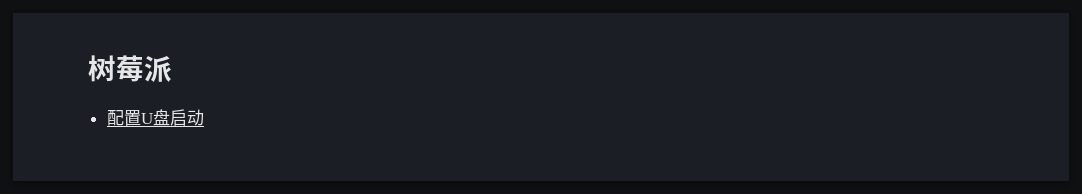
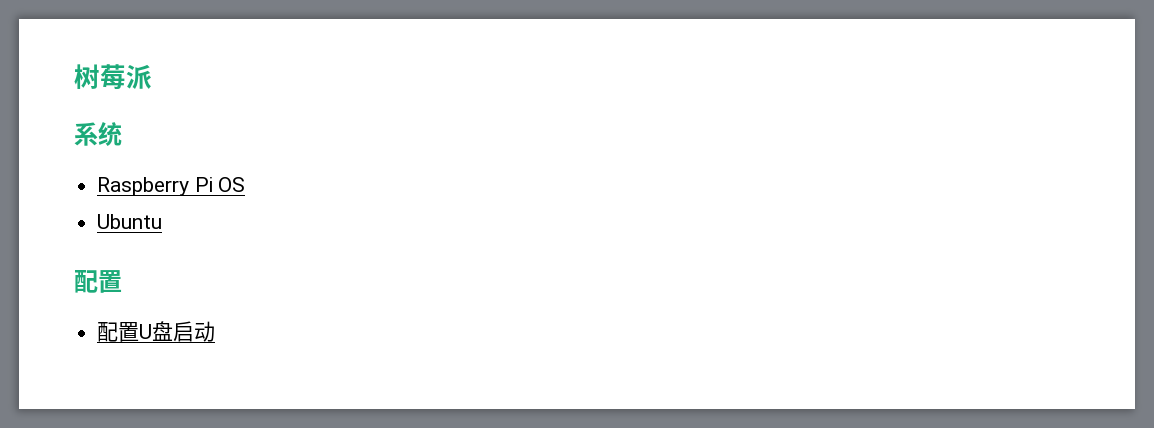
(172, 69) none -> [74,122,122,146] [97,177,246,196] [97,214,163,229] [74,270,122,293] // 系统 // Raspberry Pi OS // Ubuntu // 配置

